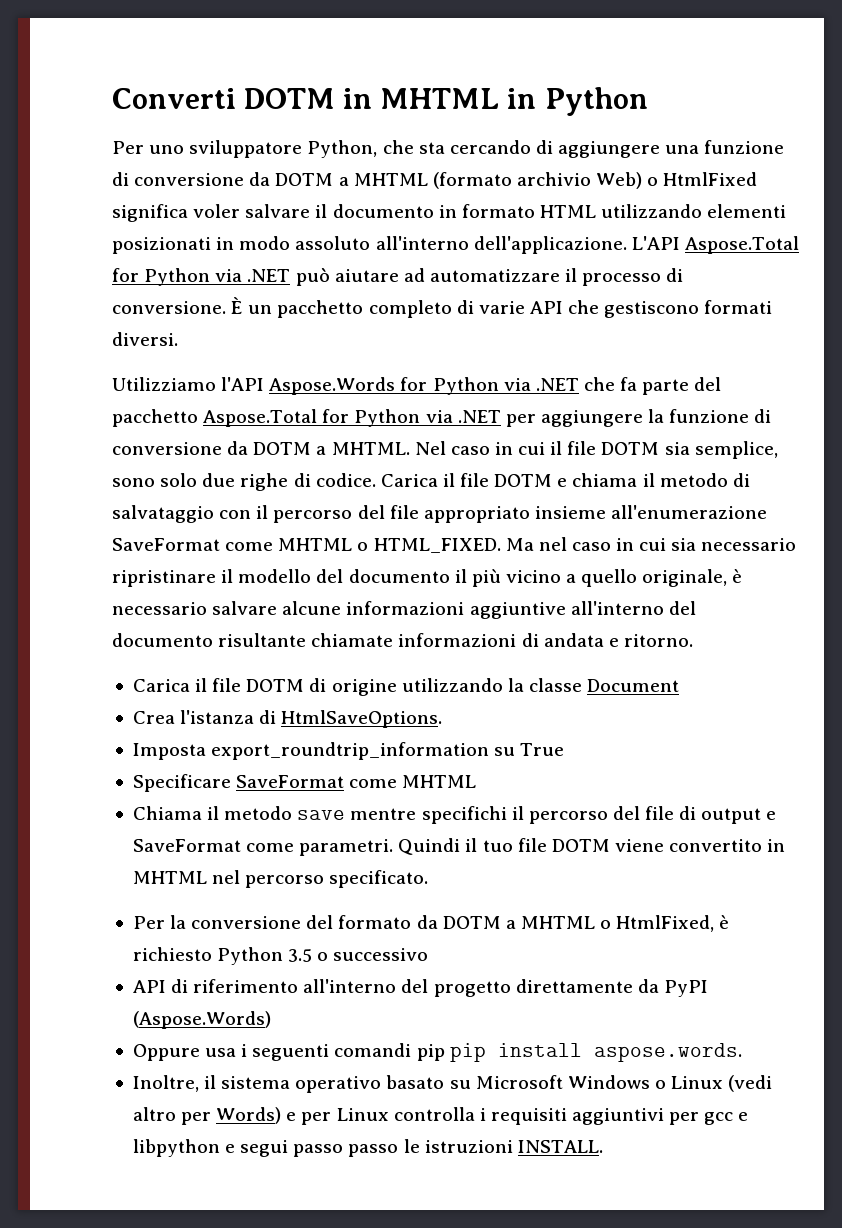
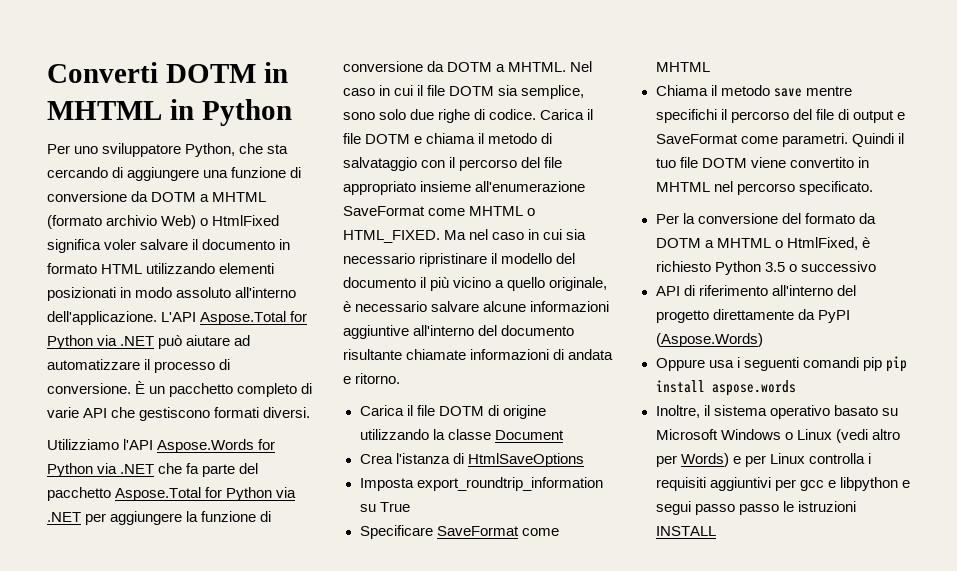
[281,710,443,728] HtmlSaveOptions. -> [467,453,584,467] HtmlSaveOptions
[593,1043,742,1062] aspose.words. -> [711,380,796,396] aspose.words
[517,1140,603,1153] INSTALL. -> [655,526,716,536] INSTALL

